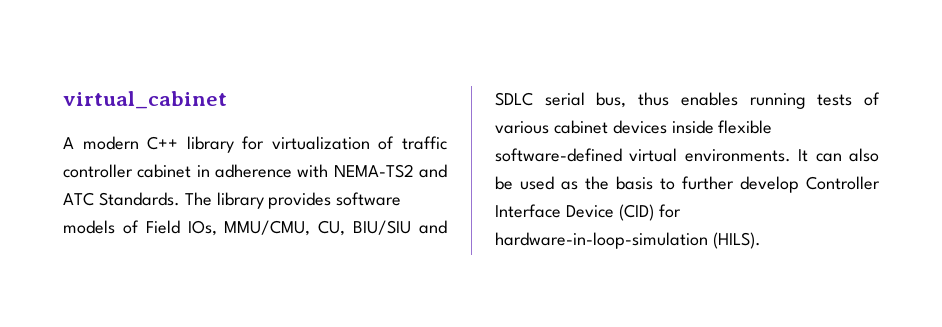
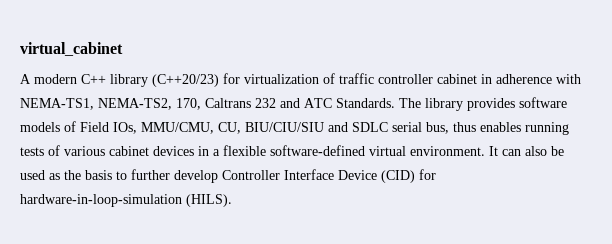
(234, 144) none -> [152,74,219,87] (C++20/23)
[333,164,414,178] NEMA-TS2 -> [20,98,276,110] NEMA-TS1, NEMA-TS2, 170, Caltrans 232
[353,220,412,235] BIU/SIU -> [245,122,324,132] BIU/CIU/SIU
[671,120,714,134] inside -> [198,146,220,156] in a
[684,149,791,162] environments. -> [410,146,485,156] environment.

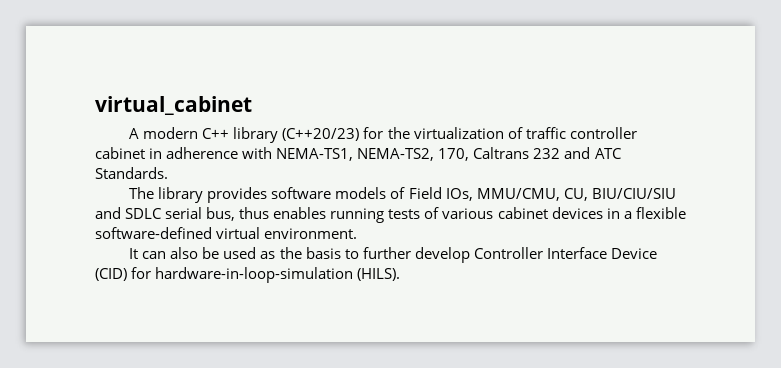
(240, 78) none -> [387,127,410,139] the
(395, 103) none -> (168, 173) //
(485, 151) none -> (358, 233) //

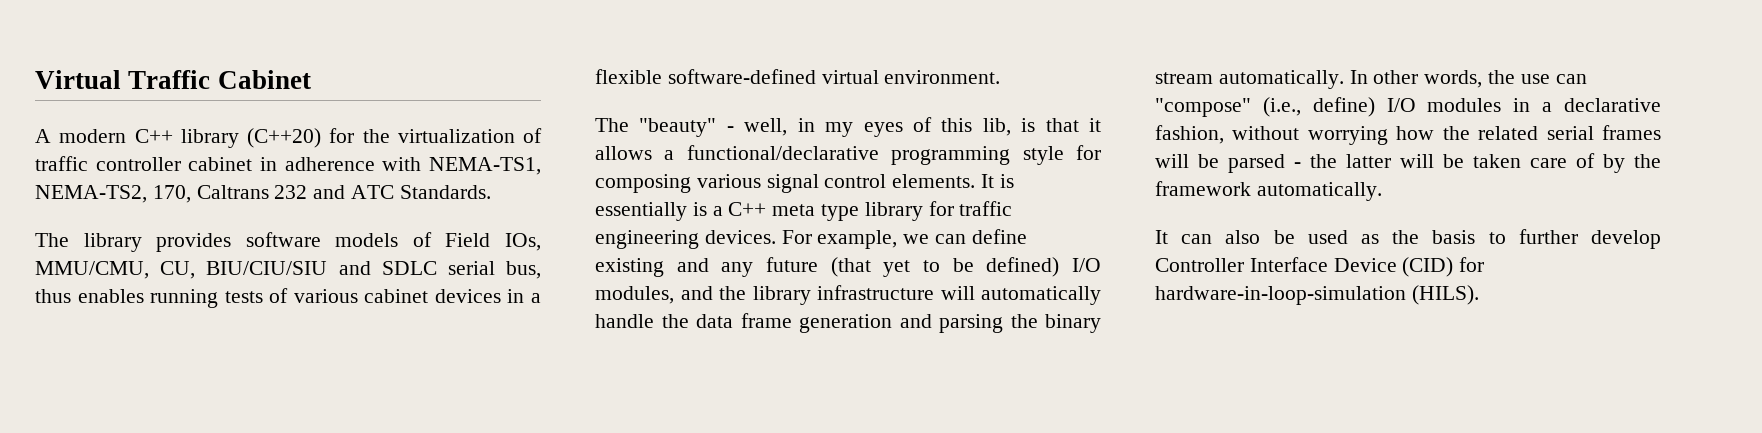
[95,96,252,115] virtual_cabinet -> [35,70,311,89] Virtual Traffic Cabinet
[282,128,360,141] (C++20/23) -> [247,128,321,148] (C++20)
(358, 233) none -> [595,117,1101,137] [595,145,1101,165] [595,174,1014,193] [595,201,1013,221] [595,229,1027,249] [595,257,1101,277] [595,285,1101,305] [595,313,1101,333] [1155,70,1587,89] [1155,97,1661,117] [1155,125,1661,145] [1155,153,1661,173] [1155,181,1382,201] // The "beauty" - well, in my eyes of this lib, is that it allows a functional/declarative programming style for composing various signal control elements. It is essentially is a C++ meta type library for traffic engineering devices. For example, we can define existing and any future (that yet to be defined) I/O modules, and the library infrastructure will automatically handle the data frame generation and parsing the binary stream automatically. In other words, the use can "compose" (i.e., define) I/O modules in a declarative fashion, without worrying how the related serial frames will be parsed - the latter will be taken care of by the framework automatically.

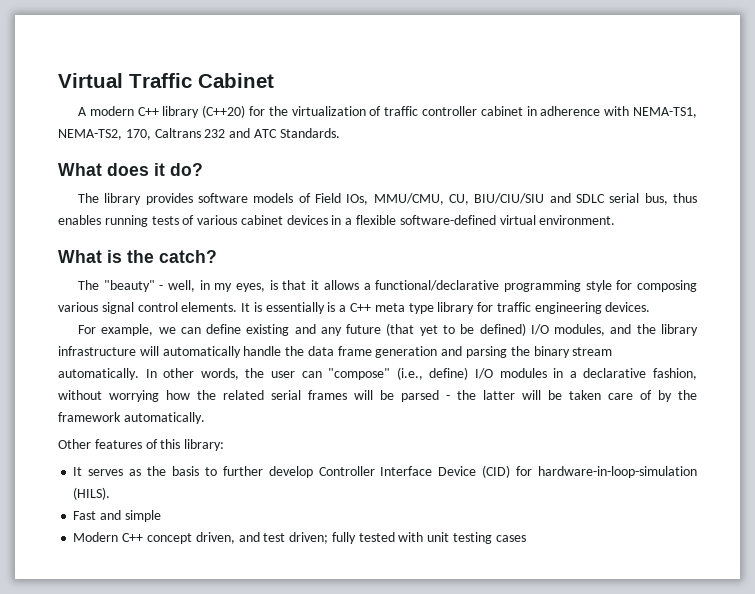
(491, 192) none -> [58,163,203,176] // What does it do?
(1001, 77) none -> [58,250,217,263] // What is the catch?
[863,117,1011,137] eyes of this lib, -> [236,283,266,292] eyes,
(776, 237) none -> (651, 307) //
[1520,74,1550,84] use -> [271,371,295,378] user
[1155,230,1348,244] It can also be used -> [58,439,225,451] [73,467,124,476] Other features of this library: // It serves
(1479, 295) none -> [73,510,161,522] [73,532,526,544] // Fast and simple // Modern C++ concept driven, and test driven; fully tested with unit testing cases

